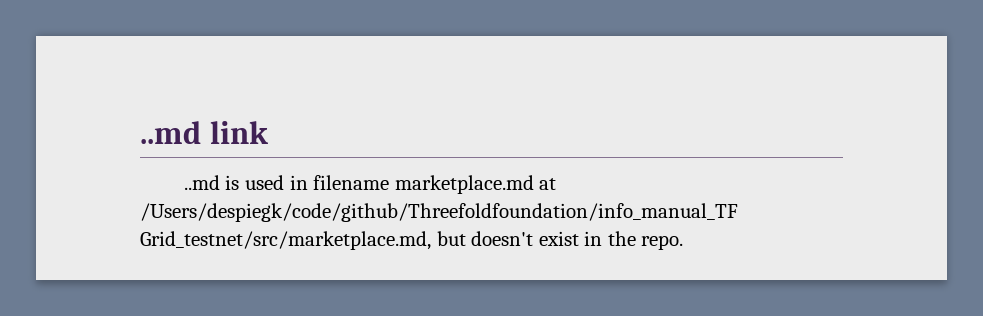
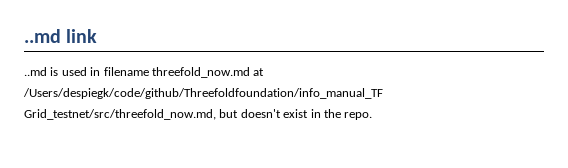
[394,175,534,194] marketplace.md -> [151,67,250,78] threefold_now.md
[140,231,431,250] Grid_testnet/src/marketplace.md, -> [24,109,216,120] Grid_testnet/src/threefold_now.md,

